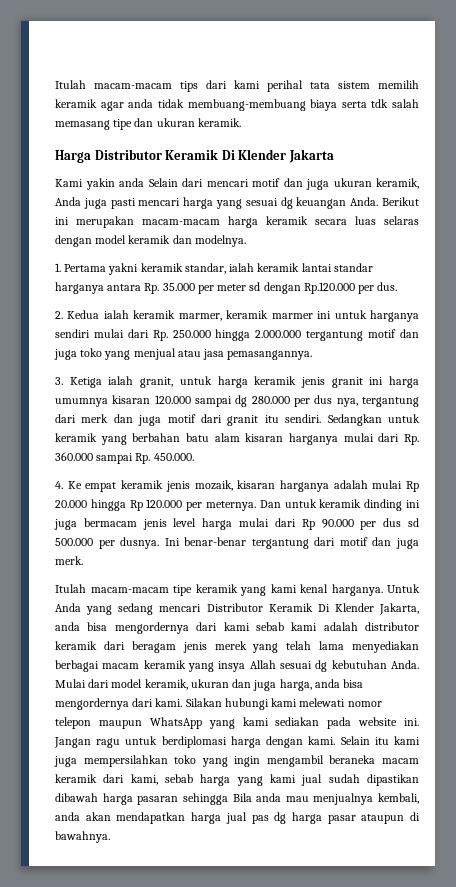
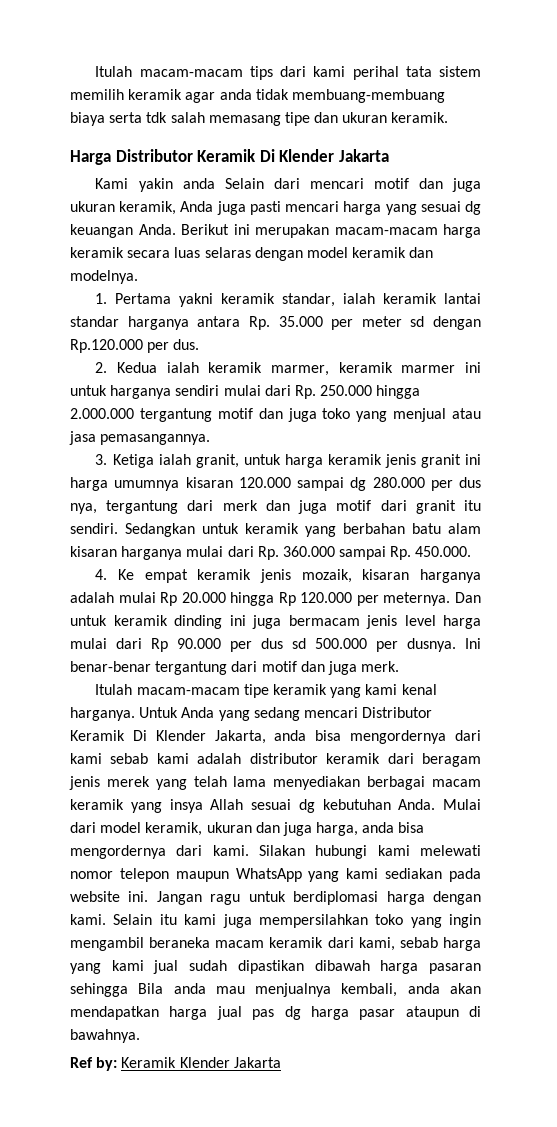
(110, 837) none -> [70,1057,281,1071] // Ref by: Keramik Klender Jakarta

